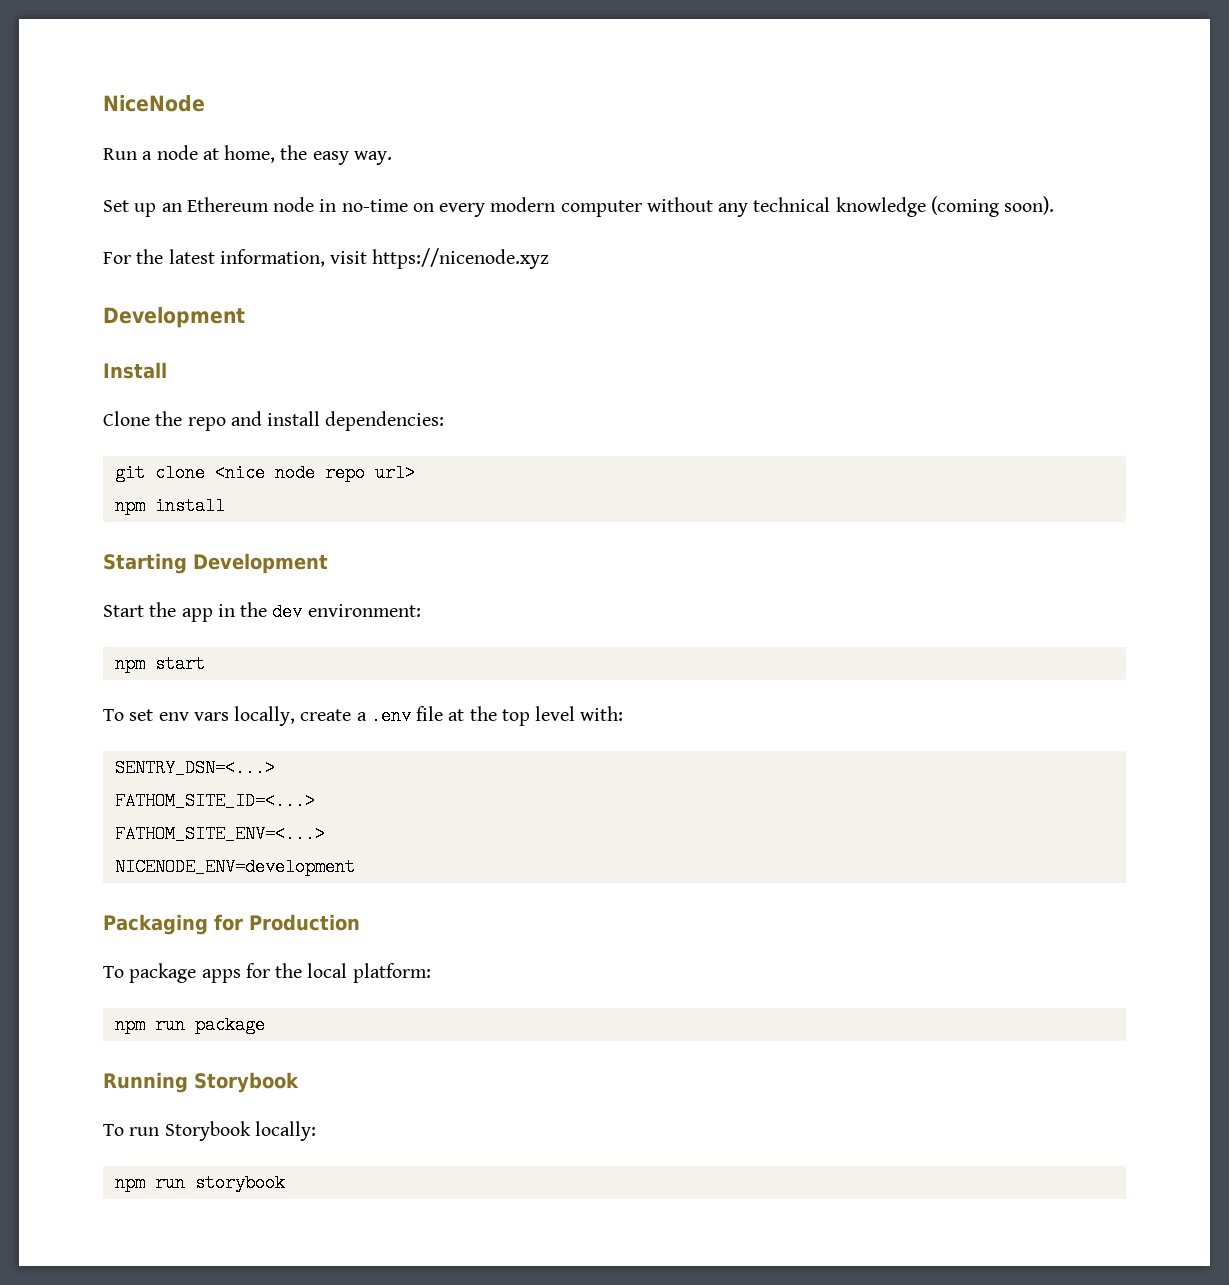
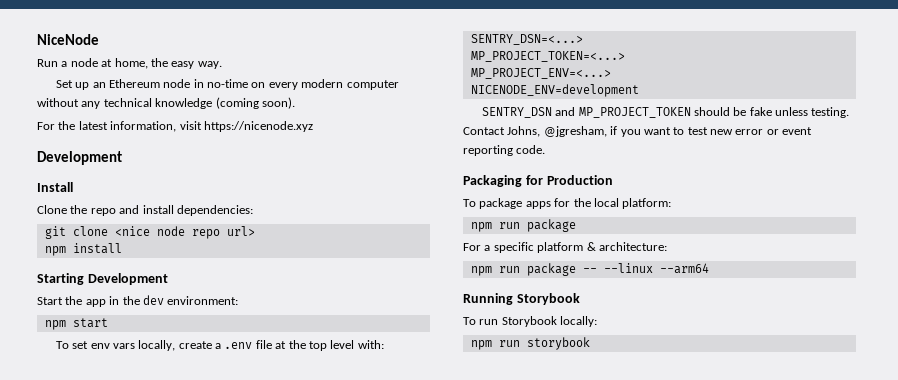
[114,792,315,810] [114,825,325,843] FATHOM_SITE_ID=<...> // FATHOM_SITE_ENV=<...> -> [470,51,625,62] [470,68,611,79] MP_PROJECT_TOKEN=<...> // MP_PROJECT_ENV=<...>
(355, 867) none -> [481,107,850,118] [463,126,813,137] [463,145,546,156] // SENTRY_DSN and MP_PROJECT_TOKEN should be fake unless testing. Contact Johns, @jgresham, if you want to test new error or event reporting code.
(265, 1025) none -> [463,242,667,253] [470,263,709,276] // For a specific platform & architecture: // npm run package -- --linux --arm64

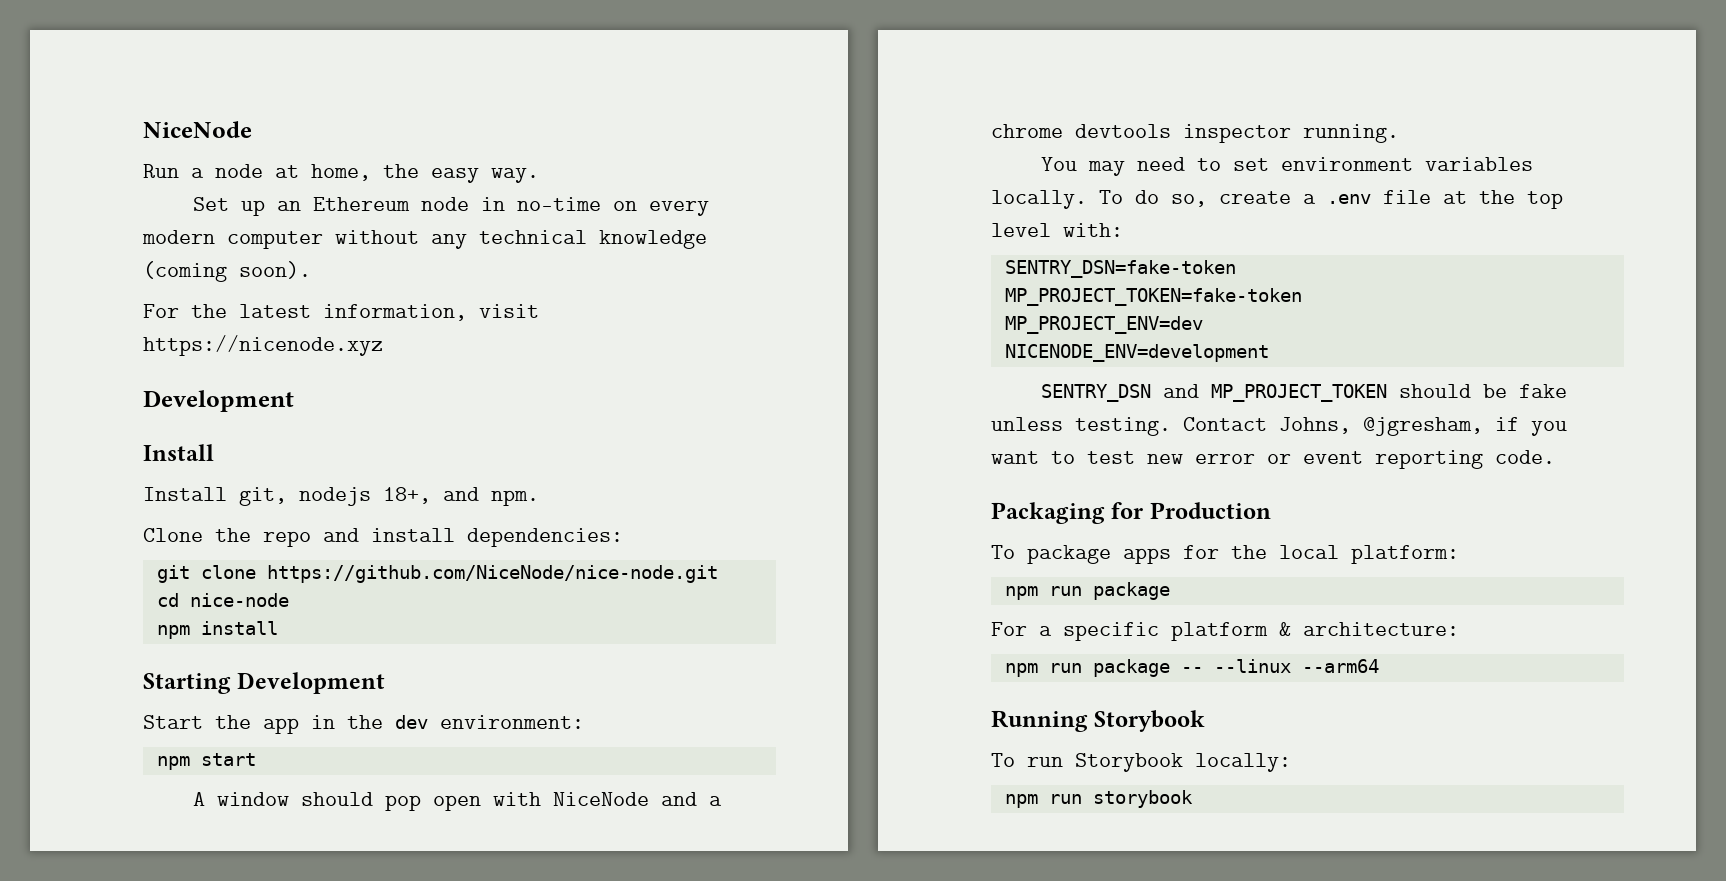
(73, 187) none -> [143,487,539,506] // Install git, nodejs 18+, and npm.
[114,226,255,239] <nice node repo url> -> [266,565,718,583] [156,593,289,607] https://github.com/NiceNode/nice-node.git // cd nice-node
[55,340,176,351] To set env vars locally, -> [193,792,723,811] [991,124,1399,143] [1041,157,1534,176] [991,190,1207,209] A window should pop open with NiceNode and a chrome devtools inspector running. // You may need to set environment variables locally. To do so,
[470,34,583,45] [470,51,625,62] [470,68,611,79] SENTRY_DSN=<...> // MP_PROJECT_TOKEN=<...> // MP_PROJECT_ENV=<...> -> [1004,260,1236,278] [1004,288,1302,306] [1004,316,1203,334] SENTRY_DSN=fake-token // MP_PROJECT_TOKEN=fake-token // MP_PROJECT_ENV=dev

